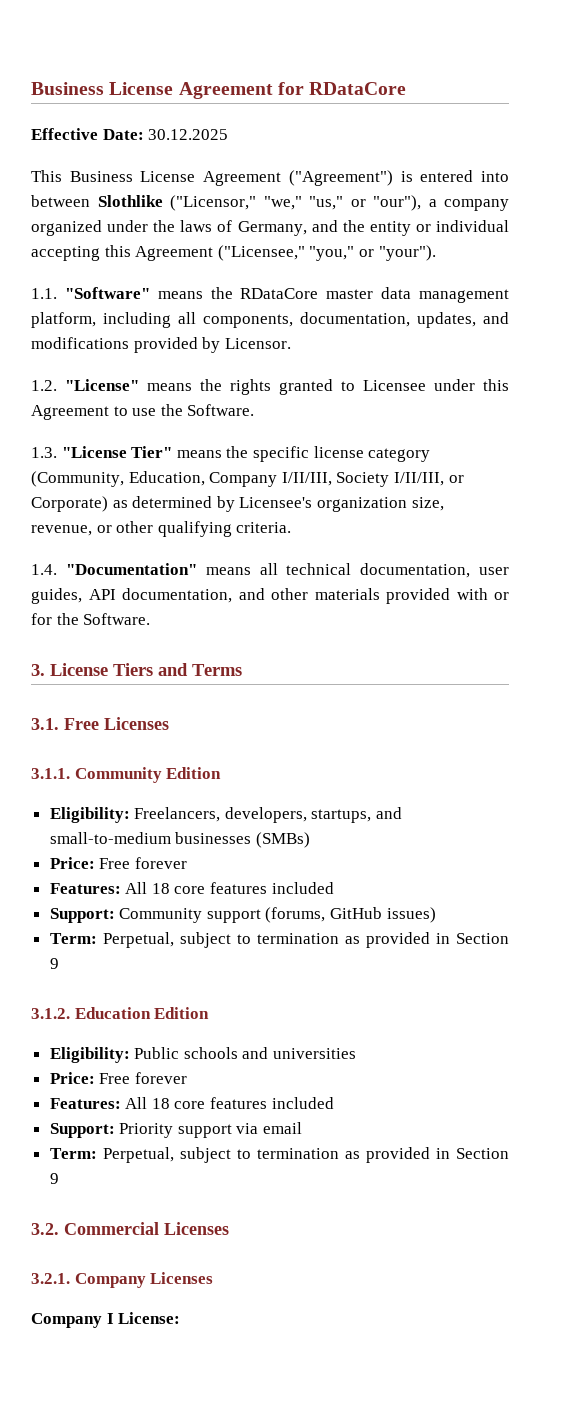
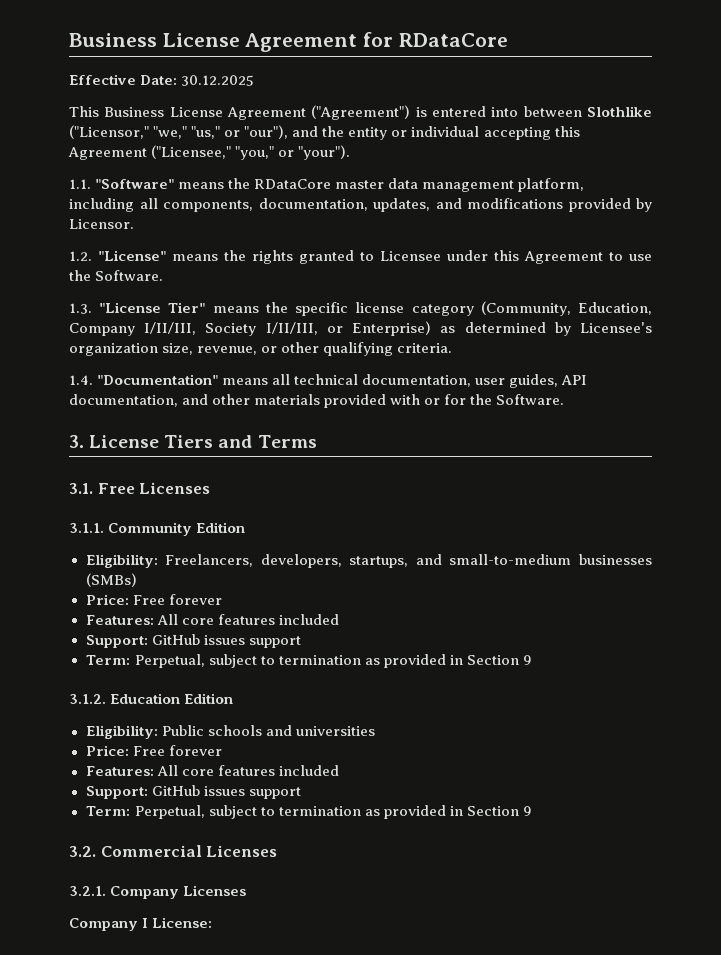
[428,199,509,211] [31,220,307,236] a company organized under the laws of Germany, -> (289, 132) none
[31,496,108,512] Corporate) -> [352,321,432,336] Enterprise)
[151,882,334,894] [49,907,436,923] 18 core features included // Support: Community support (forums, GitHub issues) -> [181,614,339,625] [85,634,301,648] core features included // Support: GitHub issues support
[151,1097,334,1109] [49,1122,303,1138] 18 core features included // Support: Priority support via email -> [181,765,339,776] [85,785,301,799] core features included // Support: GitHub issues support

